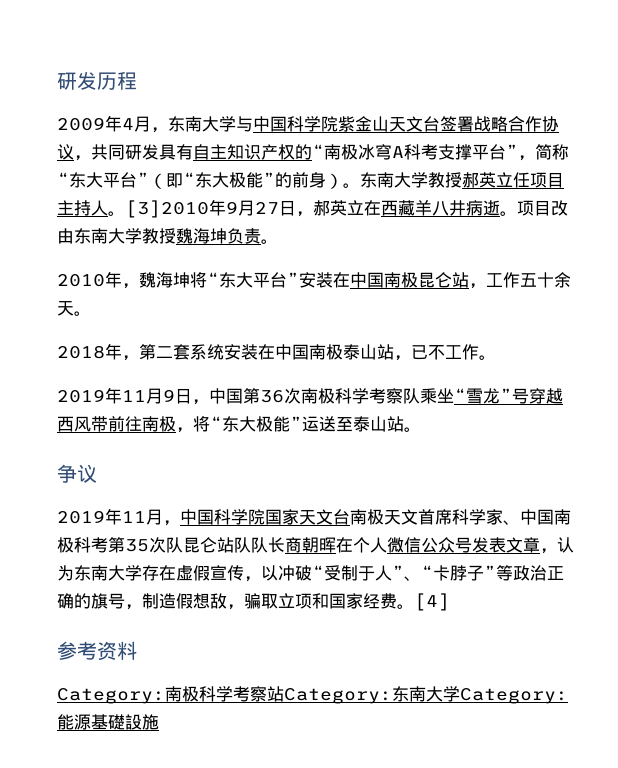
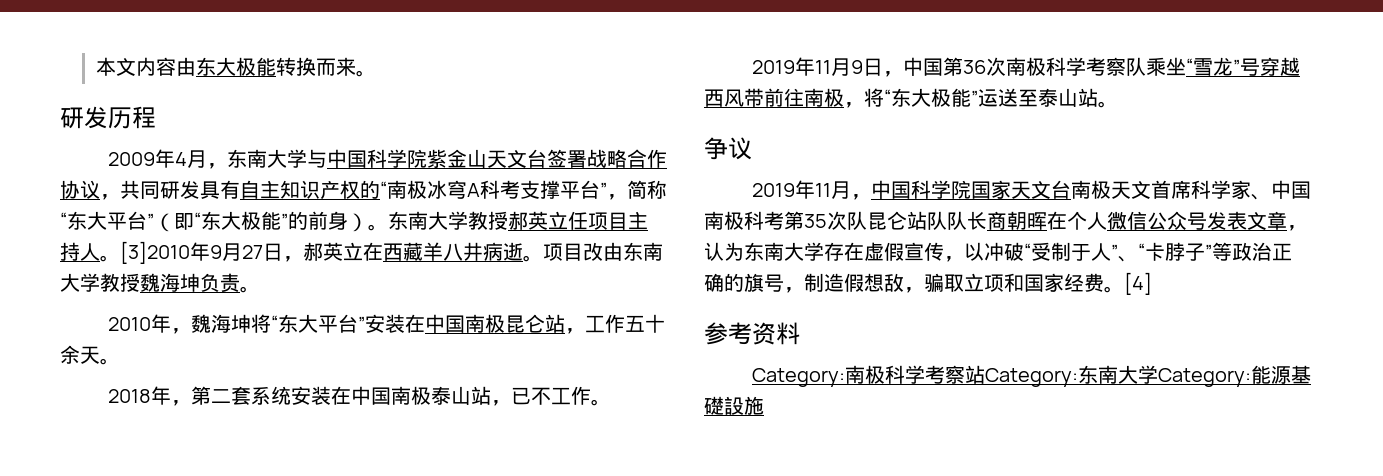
(57, 81) none -> [96,57,377,77] 本文内容由东大极能转换而来。 //

